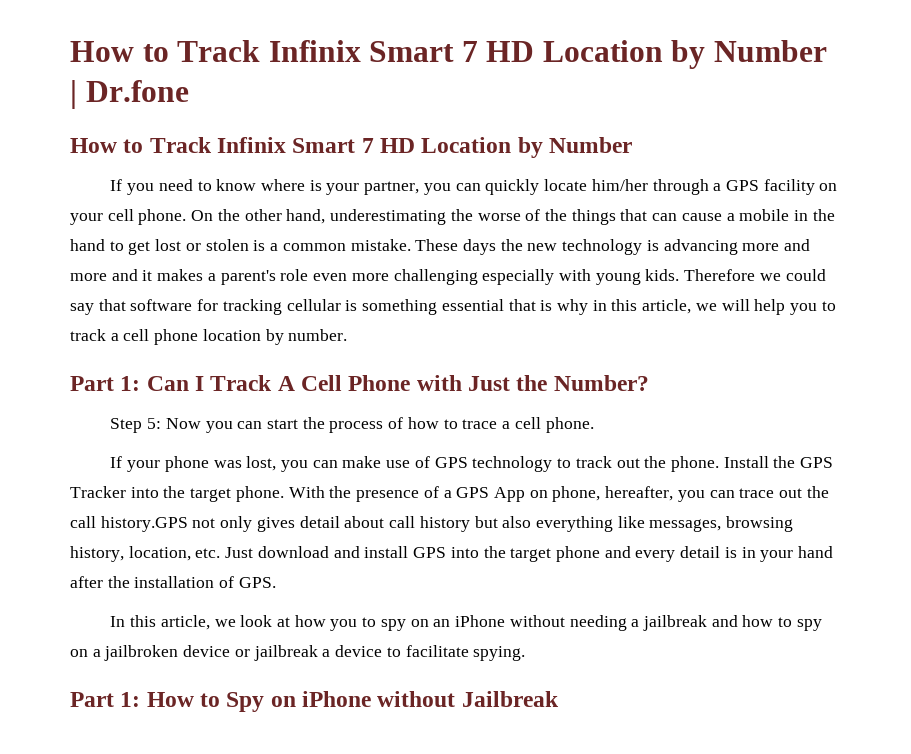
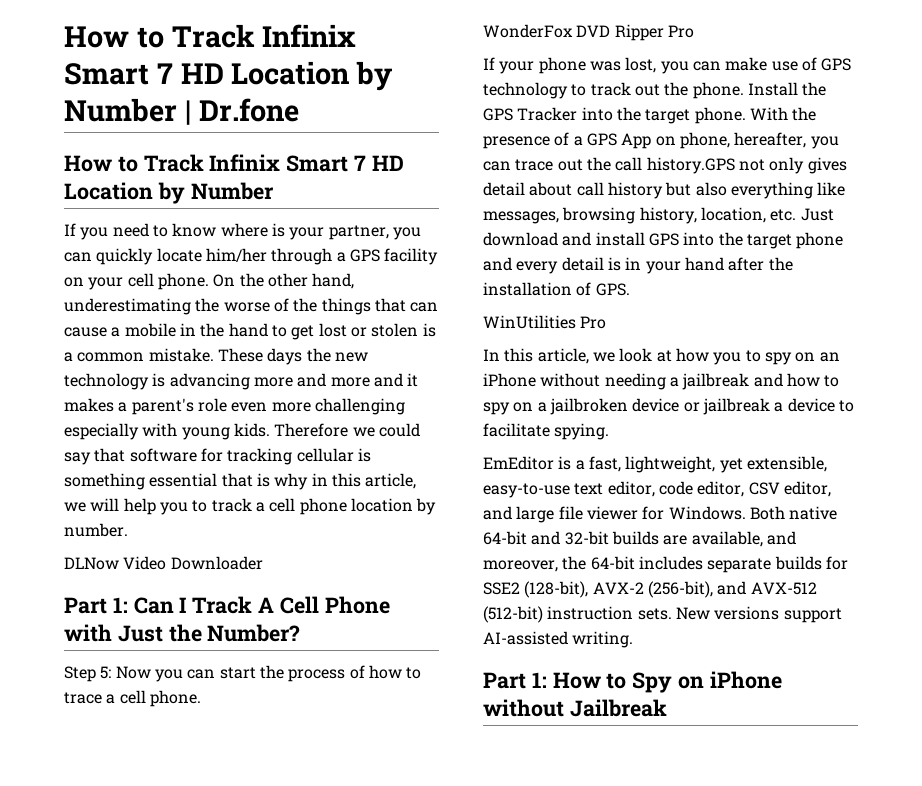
(348, 335) none -> [64,556,263,570] // DLNow Video Downloader
(594, 425) none -> [483,24,694,41] // WonderFox DVD Ripper Pro
(276, 582) none -> [483,315,607,329] // WinUtilities Pro
(526, 653) none -> [483,456,827,473] [483,481,831,498] [483,506,838,523] [483,531,796,547] [483,556,848,573] [483,581,817,598] [483,606,842,623] [483,631,634,648] // EmEditor is a fast, lightweight, yet extensible, easy-to-use text editor, code editor, CSV editor, and large file viewer for Windows. Both native 64-bit and 32-bit builds are available, and moreover, the 64-bit includes separate builds for SSE2 (128-bit), AVX-2 (256-bit), and AVX-512 (512-bit) instruction sets. New versions support AI-assisted writing.

